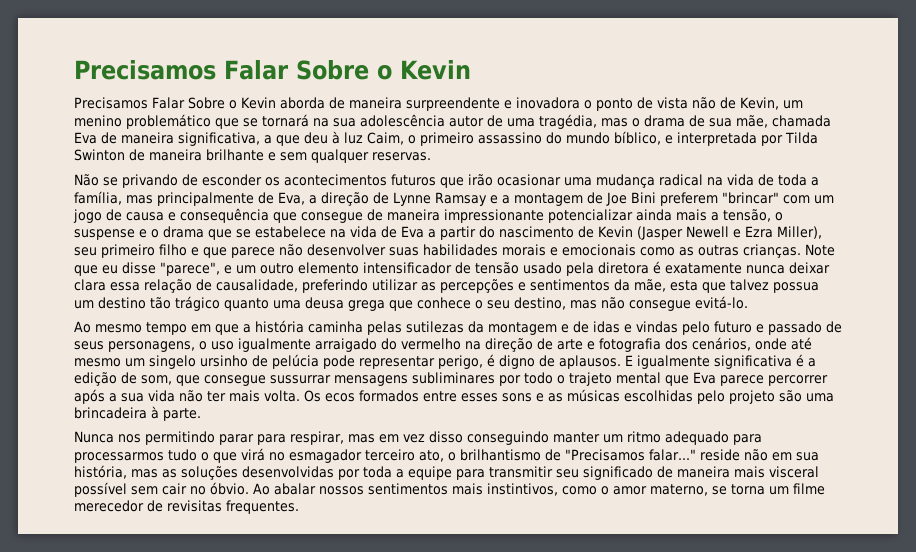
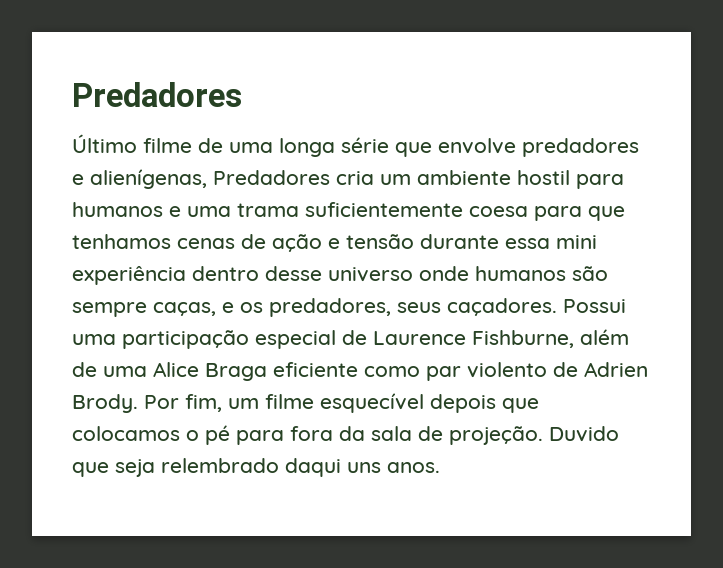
[74,60,471,80] [74,97,803,111] [74,114,831,129] [74,131,818,146] [74,149,431,163] [74,174,819,188] [74,191,834,206] [73,208,783,223] [74,226,822,240] [74,244,835,258] [74,261,830,276] [74,279,819,293] [74,296,748,311] [74,320,842,335] [74,337,812,352] [74,354,816,369] [74,372,828,386] [74,389,834,404] [74,406,201,421] [74,431,762,445] [74,448,819,463] [74,465,819,480] [74,482,825,497] [74,500,299,514] Precisamos Falar Sobre o Kevin // Precisamos Falar Sobre o Kevin aborda de maneira surpreendente e inovadora o ponto de vista não de Kevin, um menino problemático que se tornará na sua adolescência autor de uma tragédia, mas o drama de sua mãe, chamada Eva de maneira significativa, a que deu à luz Caim, o primeiro assassino do mundo bíblico, e interpretada por Tilda Swinton de maneira brilhante e sem qualquer reservas. // Não se privando de esconder os acontecimentos futuros que irão ocasionar uma mudança radical na vida de toda a família, mas principalmente de Eva, a direção de Lynne Ramsay e a montagem de Joe Bini preferem "brincar" com um jogo de causa e consequência que consegue de maneira impressionante potencializar ainda mais a tensão, o suspense e o drama que se estabelece na vida de Eva a partir do nascimento de Kevin (Jasper Newell e Ezra Miller), seu primeiro filho e que parece não desenvolver suas habilidades morais e emocionais como as outras crianças. Note que eu disse "parece", e um outro elemento intensificador de tensão usado pela diretora é exatamente nunca deixar clara essa relação de causalidade, preferindo utilizar as percepções e sentimentos da mãe, esta que talvez possua um destino tão trágico quanto uma deusa grega que conhece o seu destino, mas não consegue evitá-lo. // Ao mesmo tempo em que a história caminha pelas sutilezas da montagem e de idas e vindas pelo futuro e passado de seus personagens, o uso igualmente arraigado do vermelho na direção de arte e fotografia dos cenários, onde até mesmo um singelo ursinho de pelúcia pode representar perigo, é digno de aplausos. E igualmente significativa é a edição de som, que consegue sussurrar mensagens subliminares por todo o trajeto mental que Eva parece percorrer após a sua vida não ter mais volta. Os ecos formados entre esses sons e as músicas escolhidas pelo projeto são uma brincadeira à parte. // Nunca nos permitindo parar para respirar, mas em vez disso conseguindo manter um ritmo adequado para processarmos tudo o que virá no esmagador terceiro ato, o brilhantismo de "Precisamos falar..." reside não em sua história, mas as soluções desenvolvidas por toda a equipe para transmitir seu significado de maneira mais visceral possível sem cair no óbvio. Ao abalar nossos sentimentos mais instintivos, como o amor materno, se torna um filme merecedor de revisitas frequentes. -> [72,82,242,107] [72,134,639,157] [72,169,624,189] [72,202,625,221] [72,234,597,252] [72,266,608,285] [72,298,626,317] [72,329,629,349] [72,362,648,381] [72,393,539,413] [72,425,619,445] [72,458,440,477] Predadores // Último filme de uma longa série que envolve predadores e alienígenas, Predadores cria um ambiente hostil para humanos e uma trama suficientemente coesa para que tenhamos cenas de ação e tensão durante essa mini experiência dentro desse universo onde humanos são sempre caças, e os predadores, seus caçadores. Possui uma participação especial de Laurence Fishburne, além de uma Alice Braga eficiente como par violento de Adrien Brody. Por fim, um filme esquecível depois que colocamos o pé para fora da sala de projeção. Duvido que seja relembrado daqui uns anos.

